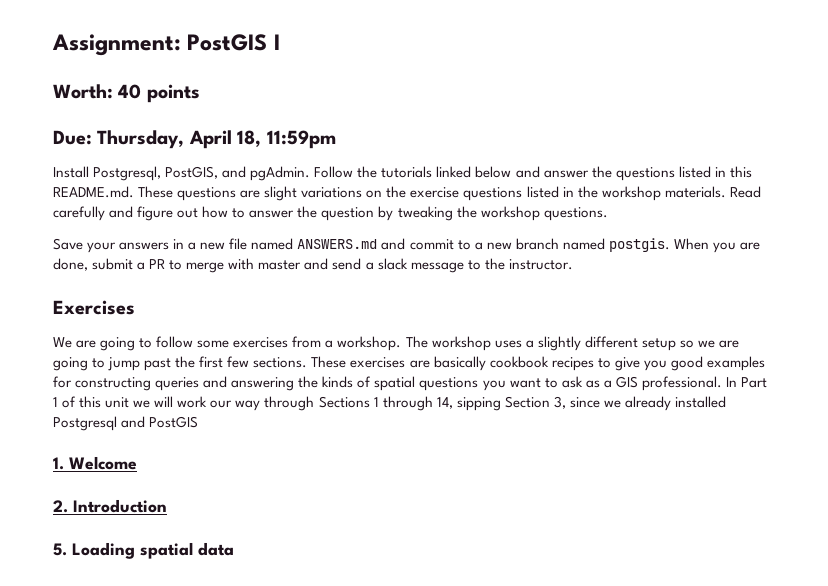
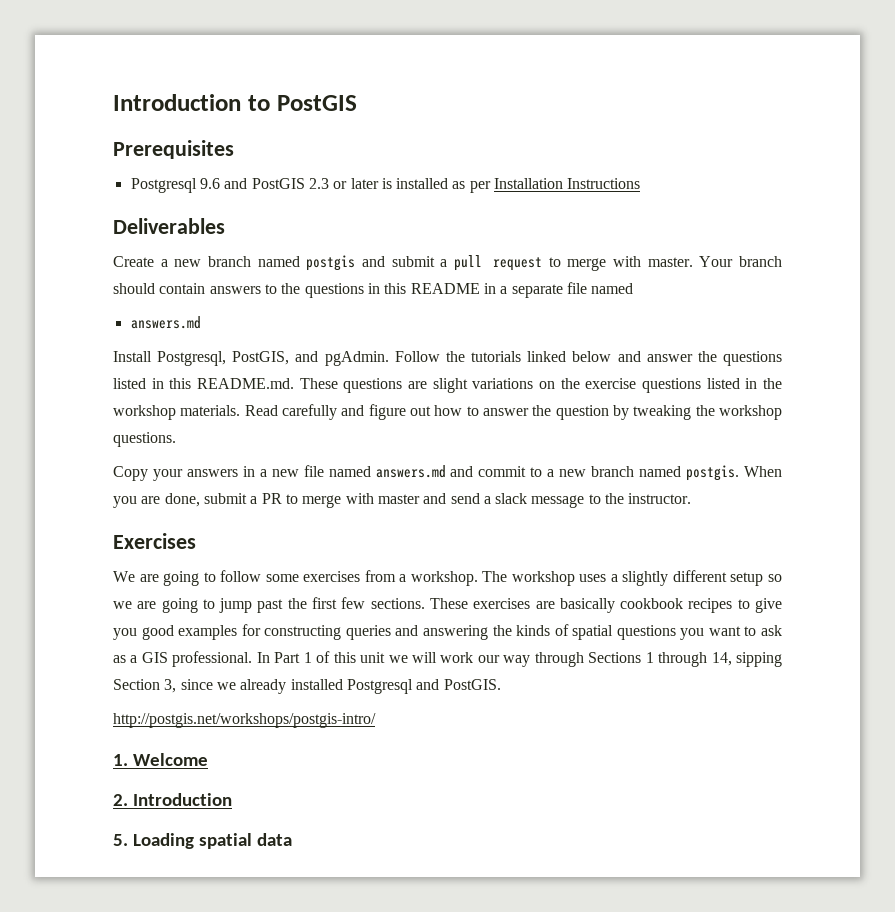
[52,34,280,56] [53,84,200,103] [53,130,336,149] Assignment: PostGIS I // Worth: 40 points // Due: Thursday, April 18, 11:59pm -> [113,94,357,111] [113,140,234,159] [130,178,641,193] [113,218,225,234] [113,255,783,271] [113,282,634,298] [130,316,201,329] Introduction to PostGIS // Prerequisites // Postgresql 9.6 and PostGIS 2.3 or later is installed as per Installation Instructions // Deliverables // Create a new branch named postgis and submit a pull request to merge with master. Your branch should contain answers to the questions in this README in a separate file named // answers.md
[53,238,83,250] Save -> [113,466,148,481] Copy
[297,239,378,249] ANSWERS.md -> [375,465,446,478] answers.md
[149,416,199,428] PostGIS -> [443,679,501,690] [113,713,376,728] PostGIS. // http://postgis.net/workshops/postgis-intro/

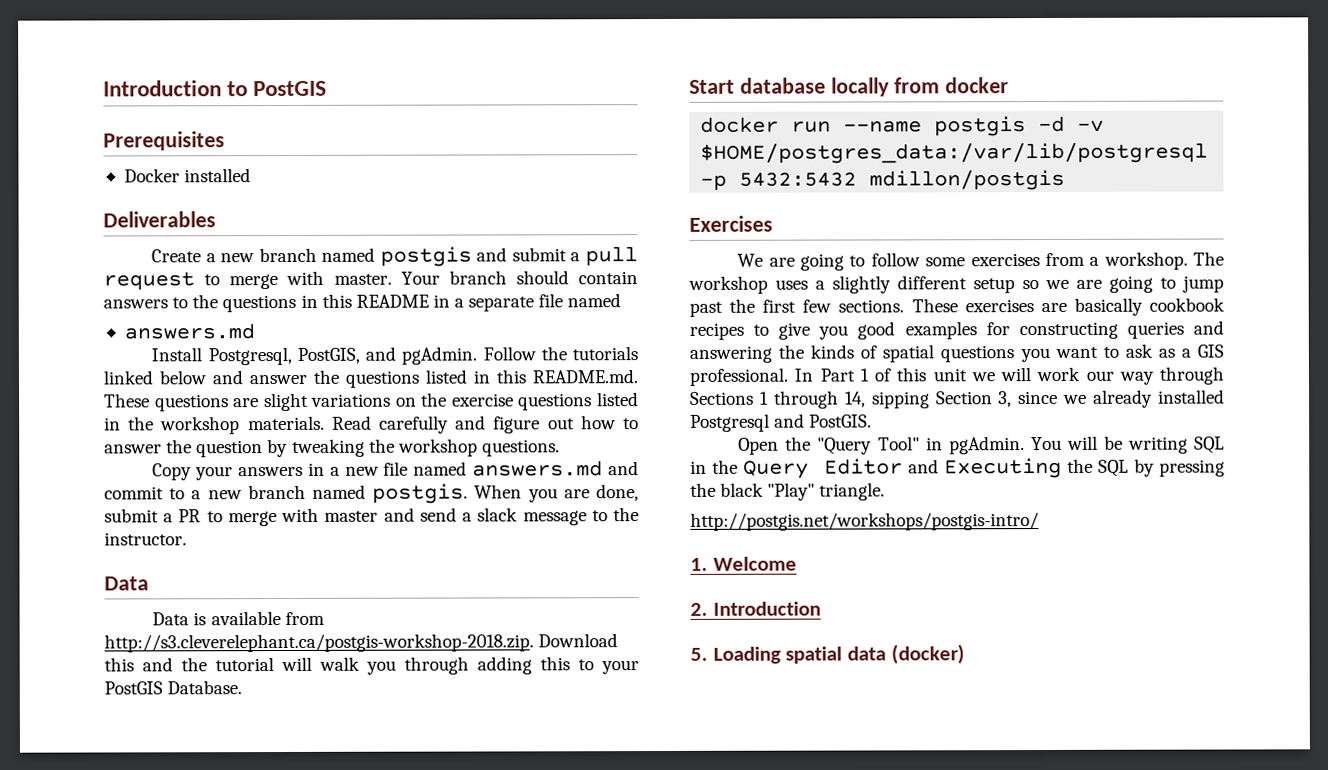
[130,178,641,193] Postgresql 9.6 and PostGIS 2.3 or later is installed as per Installation Instructions -> [123,168,252,183] Docker installed
(692, 498) none -> [104,576,149,591] [152,611,325,626] [104,633,619,653] [104,656,639,675] [104,680,243,695] [689,77,1009,97] [700,115,1105,137] [700,142,1209,164] [700,169,1066,191] // Data // Data is available from http://s3.cleverelephant.ca/postgis-workshop-2018.zip. Download this and the tutorial will walk you through adding this to your PostGIS Database. // Start database locally from docker // docker run --name postgis -d -v $HOME/postgres_data:/var/lib/postgresql -p 5432:5432 mdillon/postgis
(501, 684) none -> [738,435,1225,455] [690,457,1225,479] [690,482,886,501] // Open the "Query Tool" in pgAdmin. You will be writing SQL in the Query Editor and Executing the SQL by pressing the black "Play" triangle.
(292, 839) none -> [890,644,965,665] (docker)

